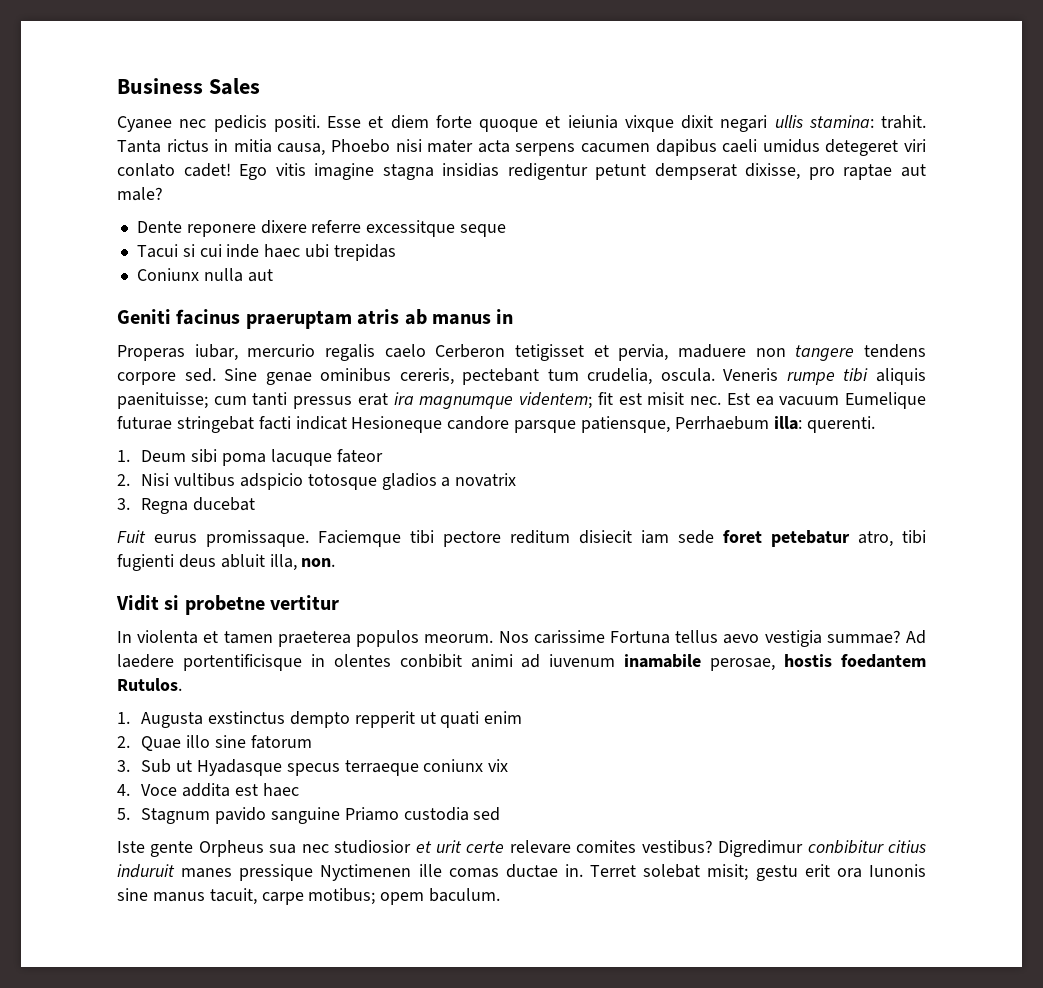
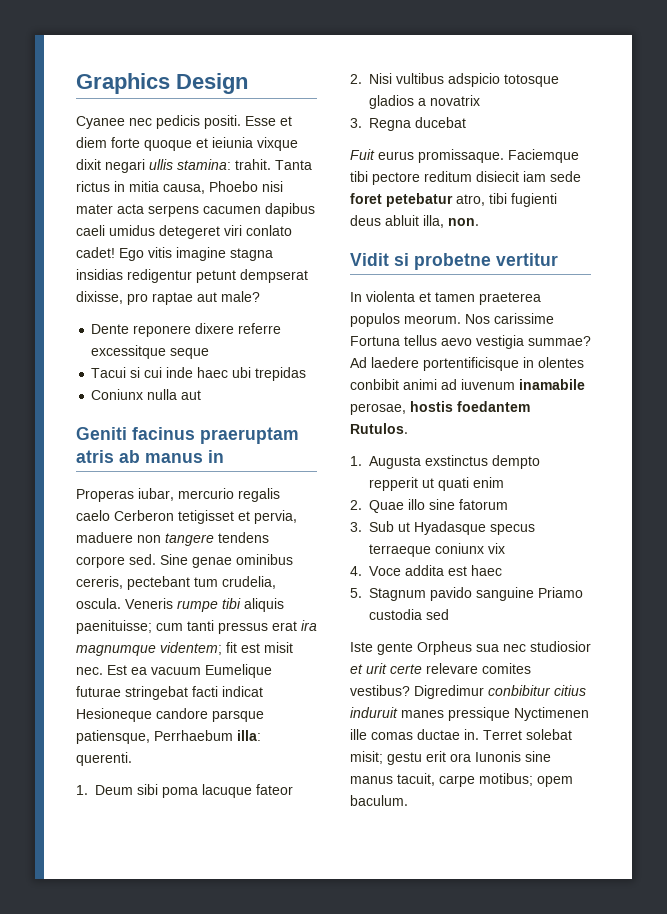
[117,78,260,95] Business Sales -> [76,73,248,94] Graphics Design

